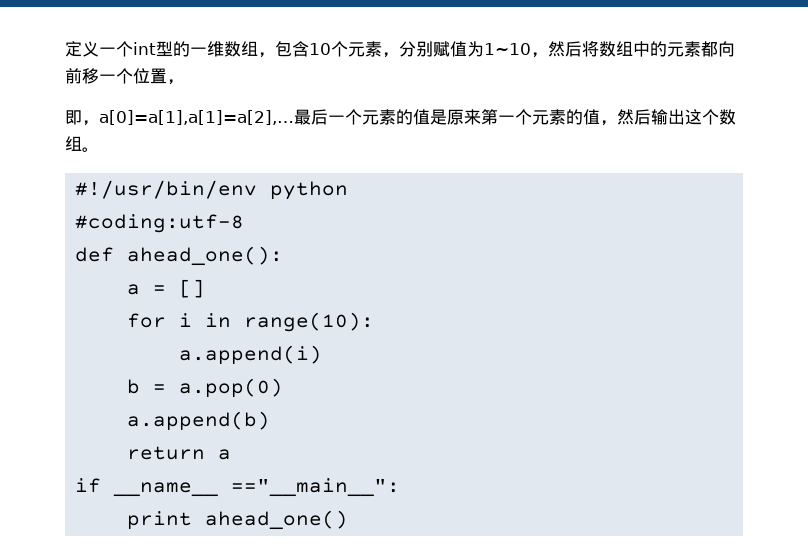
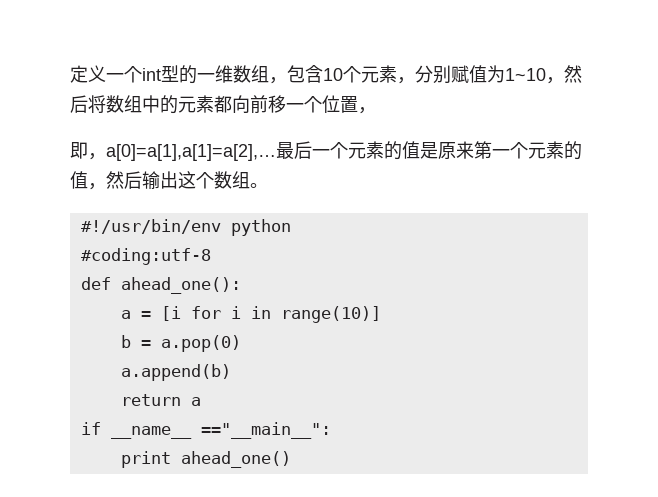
[179,279,206,298] [] // -> [160,306,181,321] [i
[244,312,375,332] [179,345,323,365] range(10): // a.append(i) -> [280,306,381,323] range(10)]

